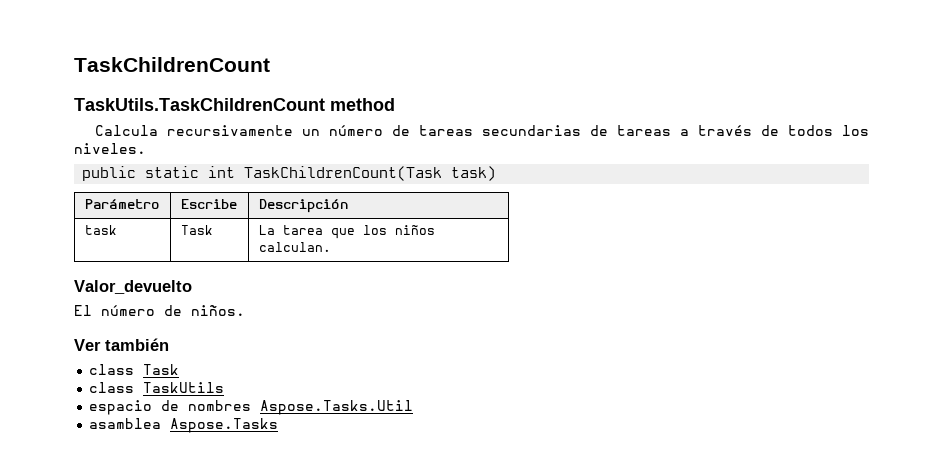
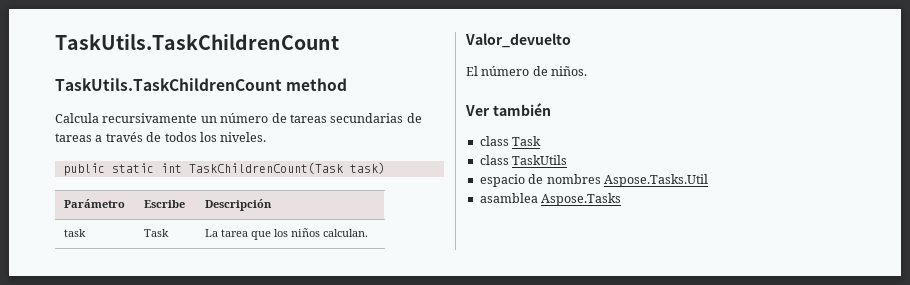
[74,57,270,72] TaskChildrenCount -> [55,34,339,50] TaskUtils.TaskChildrenCount

